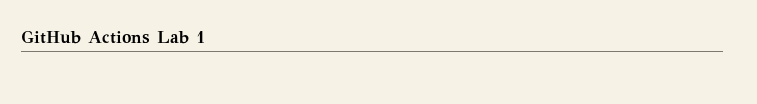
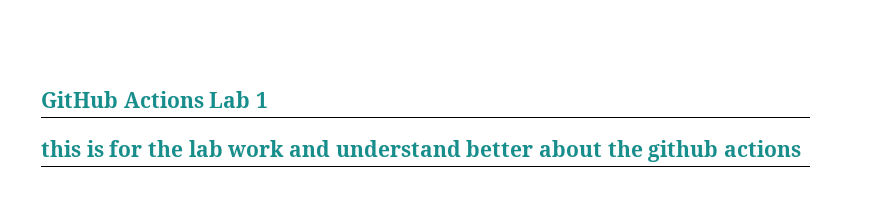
(205, 37) none -> [41,140,802,162] // this is for the lab work and understand better about the github actions

